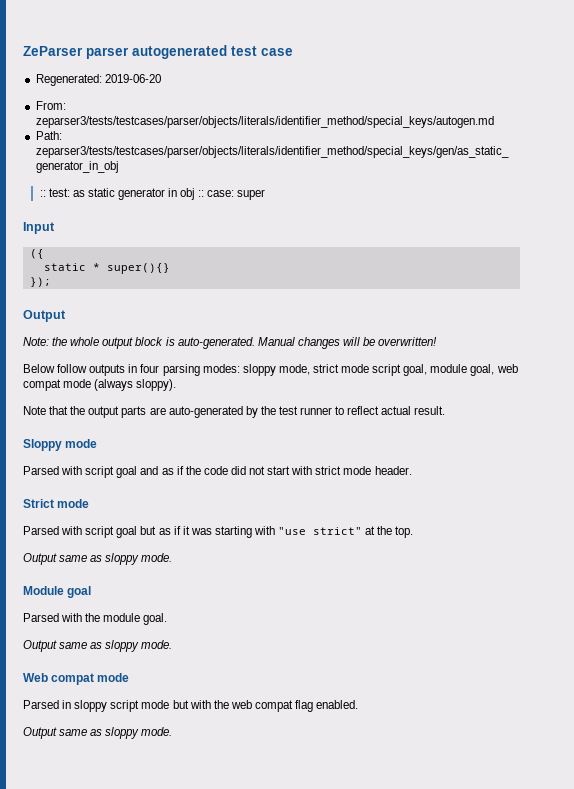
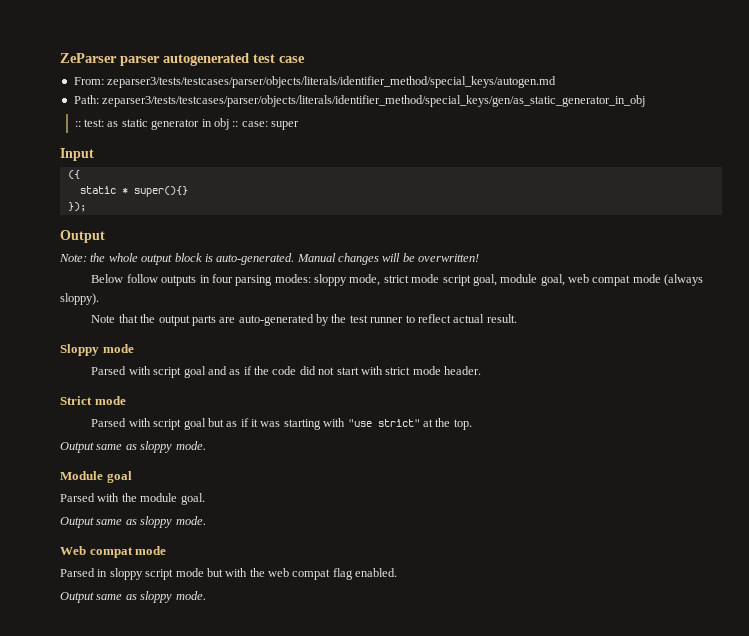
[35,74,161,86] // Regenerated: 2019-06-20 -> (305, 59) none

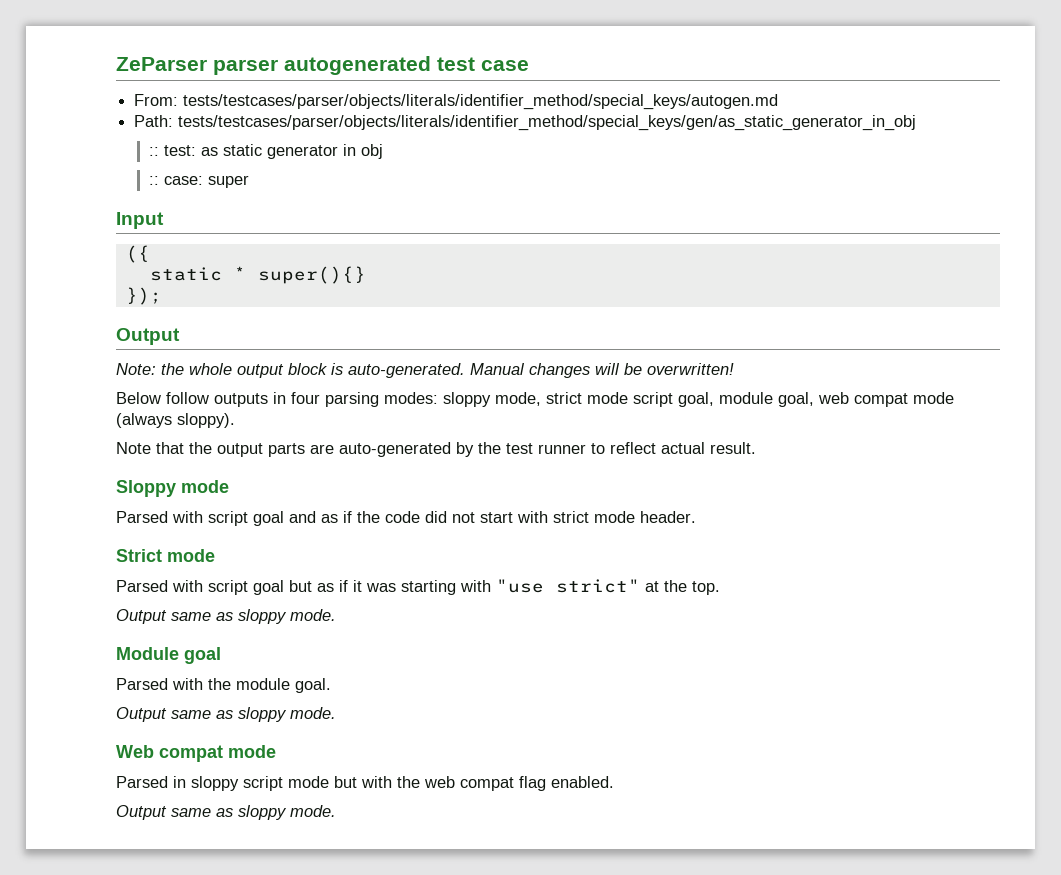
[107,76,557,88] zeparser3/tests/testcases/parser/objects/literals/identifier_method/special_keys/autogen.md -> [183,94,779,110] tests/testcases/parser/objects/literals/identifier_method/special_keys/autogen.md
[102,95,646,107] zeparser3/tests/testcases/parser/objects/literals/identifier_method/special_keys/gen/as_static_generator_in_obj -> [178,115,917,131] tests/testcases/parser/objects/literals/identifier_method/special_keys/gen/as_static_generator_in_obj
(229, 124) none -> (383, 151) //

